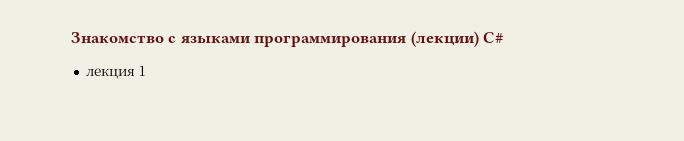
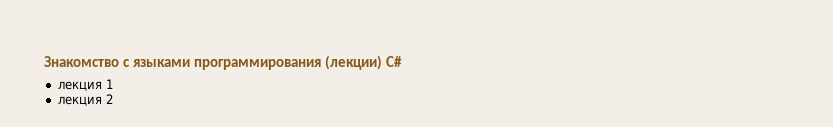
(145, 71) none -> [57,94,113,106] // лекция 2

